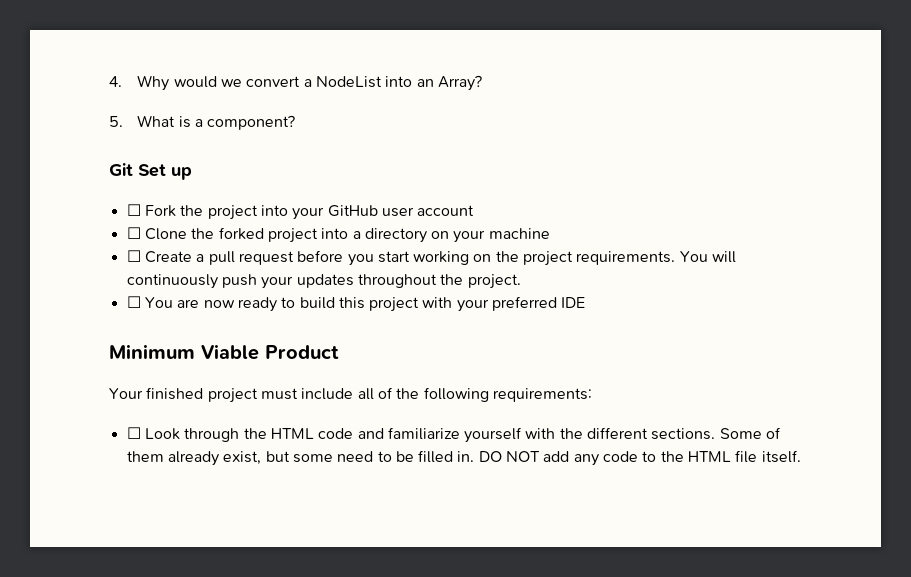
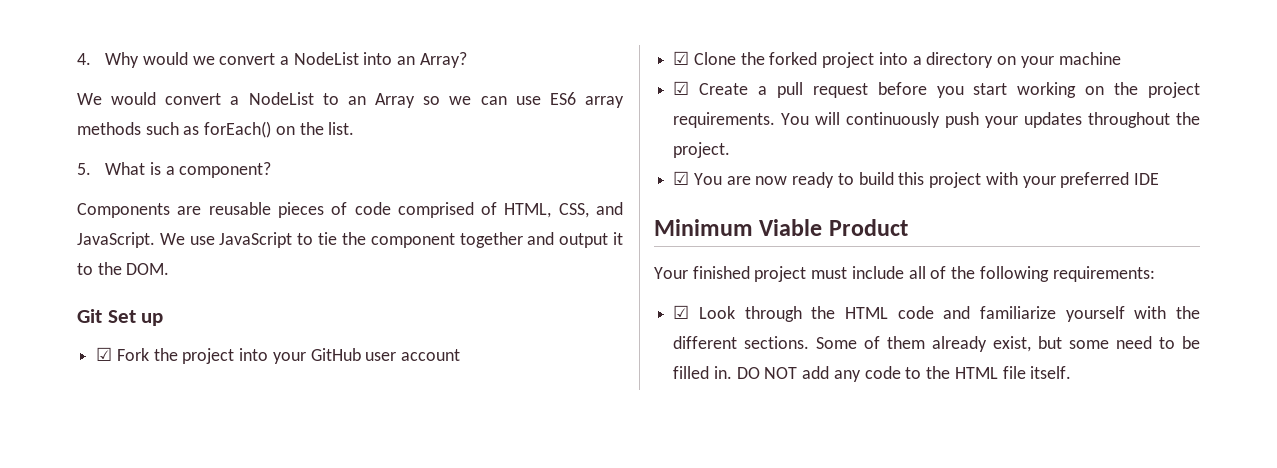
(482, 83) none -> [77,92,624,108] [77,121,355,138] // We would convert a NodeList to an Array so we can use ES6 array methods such as forEach() on the list.
(296, 122) none -> [77,202,624,218] [77,232,623,248] [77,262,170,275] // Components are reusable pieces of code comprised of HTML, CSS, and JavaScript. We use JavaScript to tie the component together and output it to the DOM.
[126,204,141,216] ☐ -> [96,347,113,361] ☑
[126,227,141,239] ☐ -> [673,51,690,65] ☑
[126,250,141,262] ☐ -> [673,81,690,95] ☑
[126,296,141,308] ☐ -> [673,171,690,185] ☑
[126,427,141,439] ☐ -> [673,305,690,319] ☑

